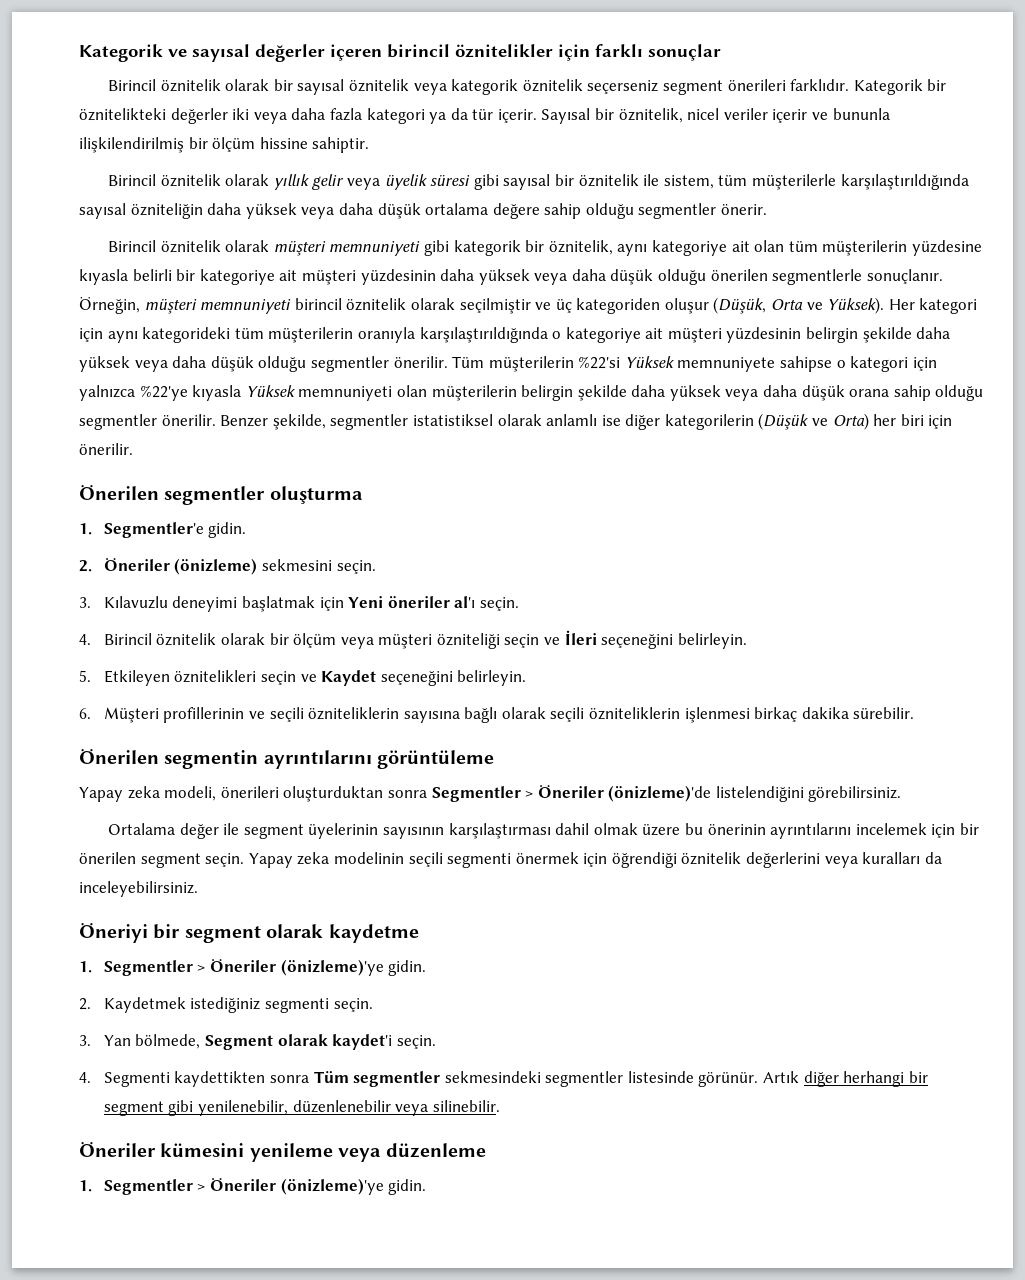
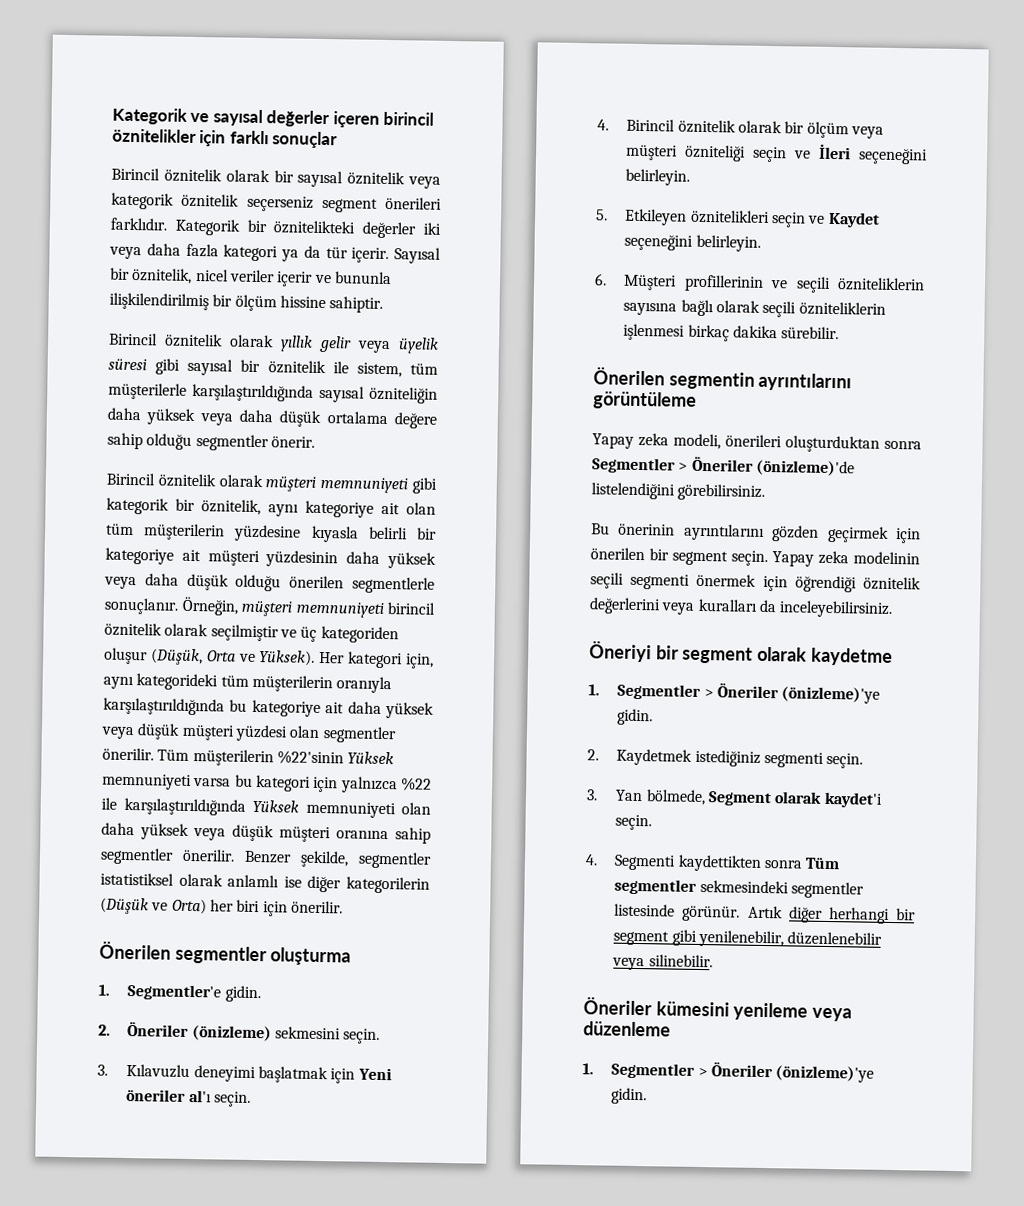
[79,328,103,342] için -> [405,653,434,669] için,
[552,327,951,343] [79,356,937,372] [79,385,984,401] o kategoriye ait müşteri yüzdesinin belirgin şekilde daha yüksek veya daha düşük olduğu segmentler önerilir. Tüm müşterilerin %22'si Yüksek memnuniyete sahipse o kategori için yalnızca %22'ye kıyasla Yüksek memnuniyeti olan müşterilerin belirgin şekilde daha yüksek veya daha düşük orana sahip olduğu -> [229,699,434,719] [101,723,397,744] [102,747,395,767] [102,773,432,794] [101,797,431,819] [101,822,431,844] bu kategoriye ait daha yüksek veya düşük müşteri yüzdesi olan segmentler önerilir. Tüm müşterilerin %22'sinin Yüksek memnuniyeti varsa bu kategori için yalnızca %22 ile karşılaştırıldığında Yüksek memnuniyeti olan daha yüksek veya düşük müşteri oranına sahip
[108,823,979,839] [79,852,136,864] Ortalama değer ile segment üyelerinin sayısının karşılaştırması dahil olmak üzere bu önerinin ayrıntılarını incelemek için bir önerilen -> [591,523,921,544] [590,547,669,561] Bu önerinin ayrıntılarını gözden geçirmek için önerilen bir

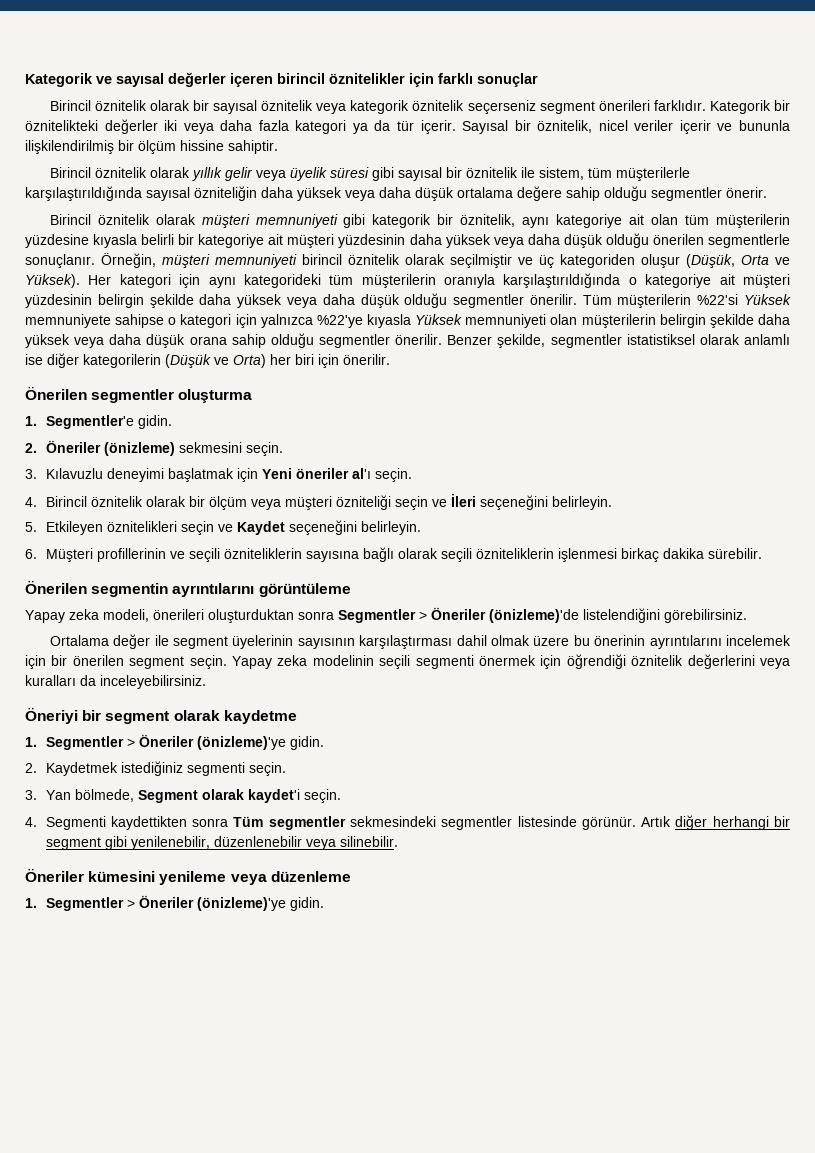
[405,653,434,669] için, -> [179,274,201,288] için
[229,699,434,719] [101,723,397,744] [102,747,395,767] [102,773,432,794] [101,797,431,819] [101,822,431,844] bu kategoriye ait daha yüksek veya düşük müşteri yüzdesi olan segmentler önerilir. Tüm müşterilerin %22'sinin Yüksek memnuniyeti varsa bu kategori için yalnızca %22 ile karşılaştırıldığında Yüksek memnuniyeti olan daha yüksek veya düşük müşteri oranına sahip -> [628,274,790,288] [25,293,792,308] [25,314,790,328] [25,333,314,348] o kategoriye ait müşteri yüzdesinin belirgin şekilde daha yüksek veya daha düşük olduğu segmentler önerilir. Tüm müşterilerin %22'si Yüksek memnuniyete sahipse o kategori için yalnızca %22'ye kıyasla Yüksek memnuniyeti olan müşterilerin belirgin şekilde daha yüksek veya daha düşük orana sahip olduğu
[591,523,921,544] [590,547,669,561] Bu önerinin ayrıntılarını gözden geçirmek için önerilen bir -> [49,634,791,649] [25,655,124,669] Ortalama değer ile segment üyelerinin sayısının karşılaştırması dahil olmak üzere bu önerinin ayrıntılarını incelemek için bir önerilen

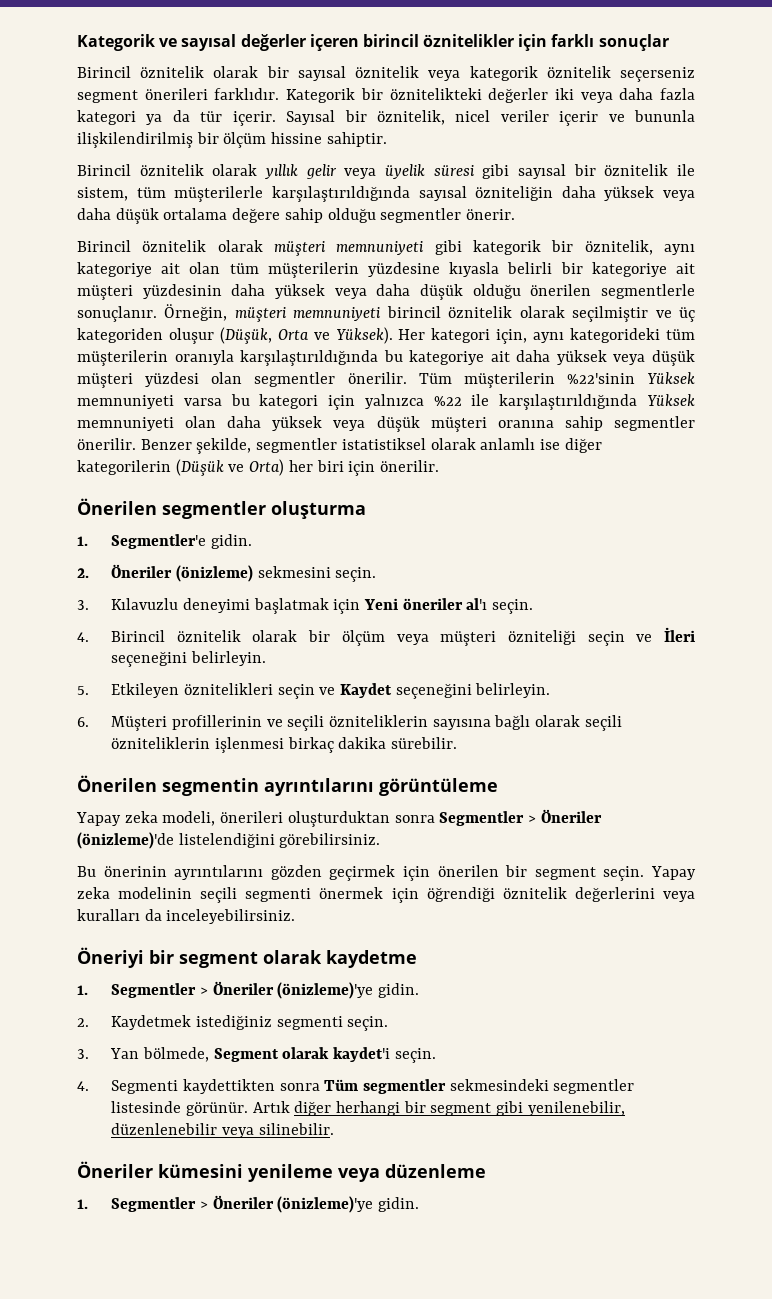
[179,274,201,288] için -> [496,329,528,344] için,
[628,274,790,288] [25,293,792,308] [25,314,790,328] [25,333,314,348] o kategoriye ait müşteri yüzdesinin belirgin şekilde daha yüksek veya daha düşük olduğu segmentler önerilir. Tüm müşterilerin %22'si Yüksek memnuniyete sahipse o kategori için yalnızca %22'ye kıyasla Yüksek memnuniyeti olan müşterilerin belirgin şekilde daha yüksek veya daha düşük orana sahip olduğu -> [383,350,695,366] [77,372,695,388] [77,394,695,410] [77,416,603,432] bu kategoriye ait daha yüksek veya düşük müşteri yüzdesi olan segmentler önerilir. Tüm müşterilerin %22'sinin Yüksek memnuniyeti varsa bu kategori için yalnızca %22 ile karşılaştırıldığında Yüksek memnuniyeti olan daha yüksek veya düşük müşteri oranına sahip
[49,634,791,649] [25,655,124,669] Ortalama değer ile segment üyelerinin sayısının karşılaştırması dahil olmak üzere bu önerinin ayrıntılarını incelemek için bir önerilen -> [77,865,528,881] Bu önerinin ayrıntılarını gözden geçirmek için önerilen bir

